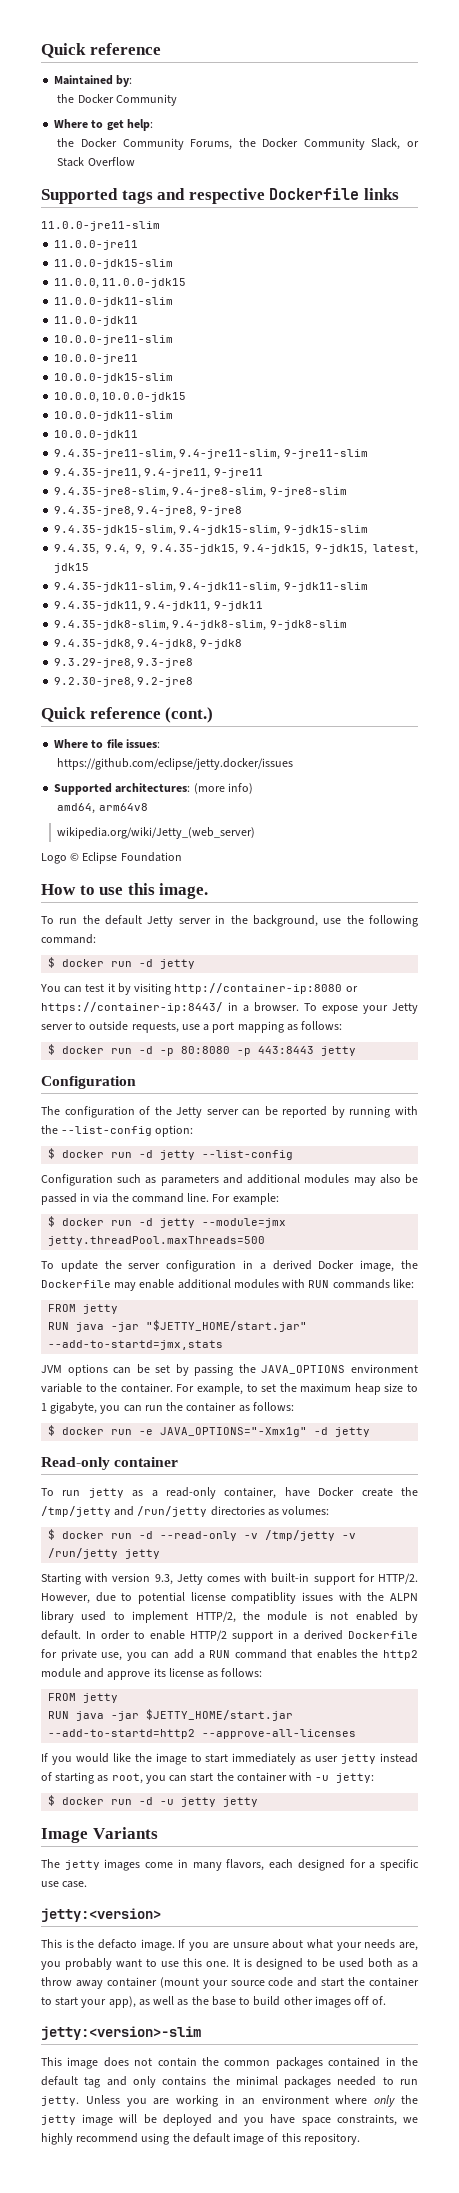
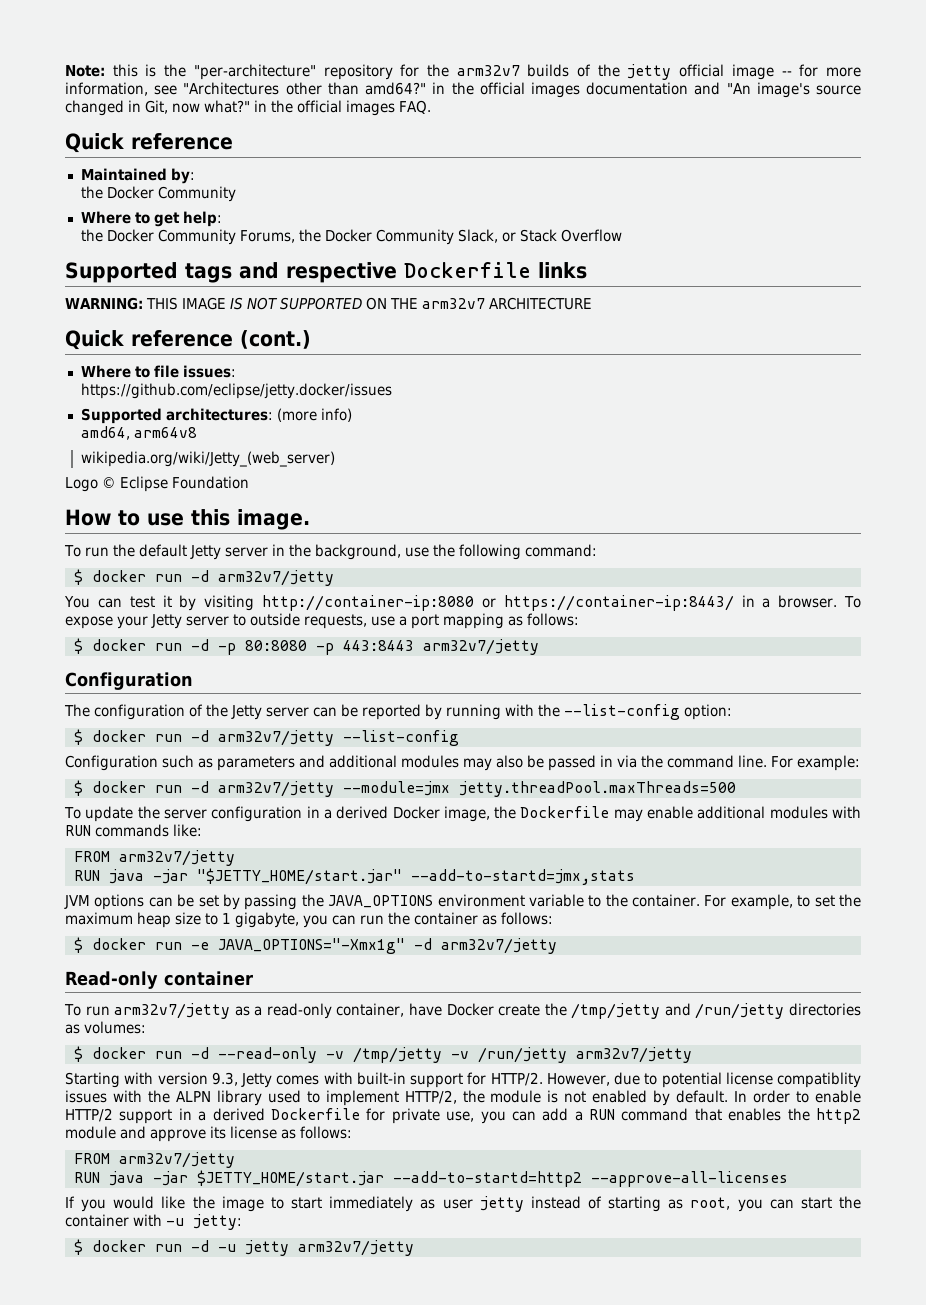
(41, 50) none -> [65,64,862,80] [65,82,861,98] [65,100,431,116] Note: this is the "per-architecture" repository for the arm32v7 builds of the jetty official image -- for more information, see "Architectures other than amd64?" in the official images documentation and "An image's source changed in Git, now what?" in the official images FAQ. //
[41,221,160,231] [54,240,139,250] [54,259,174,269] [54,278,187,289] [54,297,174,307] [54,316,139,326] [54,335,174,345] [54,354,139,364] [54,373,174,383] [54,392,187,403] [54,411,174,421] [54,430,139,440] [54,449,368,460] [54,468,263,479] [54,487,347,498] [54,506,242,517] [54,525,368,536] [54,544,418,555] [54,563,90,573] [54,582,368,593] [54,601,263,612] [54,620,347,631] [54,639,242,650] [54,658,194,669] [54,677,194,688] 11.0.0-jre11-slim // 11.0.0-jre11 // 11.0.0-jdk15-slim // 11.0.0, 11.0.0-jdk15 // 11.0.0-jdk11-slim // 11.0.0-jdk11 // 10.0.0-jre11-slim // 10.0.0-jre11 // 10.0.0-jdk15-slim // 10.0.0, 10.0.0-jdk15 // 10.0.0-jdk11-slim // 10.0.0-jdk11 // 9.4.35-jre11-slim, 9.4-jre11-slim, 9-jre11-slim // 9.4.35-jre11, 9.4-jre11, 9-jre11 // 9.4.35-jre8-slim, 9.4-jre8-slim, 9-jre8-slim // 9.4.35-jre8, 9.4-jre8, 9-jre8 // 9.4.35-jdk15-slim, 9.4-jdk15-slim, 9-jdk15-slim // 9.4.35, 9.4, 9, 9.4.35-jdk15, 9.4-jdk15, 9-jdk15, latest, jdk15 // 9.4.35-jdk11-slim, 9.4-jdk11-slim, 9-jdk11-slim // 9.4.35-jdk11, 9.4-jdk11, 9-jdk11 // 9.4.35-jdk8-slim, 9.4-jdk8-slim, 9-jdk8-slim // 9.4.35-jdk8, 9.4-jdk8, 9-jdk8 // 9.3.29-jre8, 9.3-jre8 // 9.2.30-jre8, 9.2-jre8 -> [65,297,592,310] WARNING: THIS IMAGE IS NOT SUPPORTED ON THE arm32v7 ARCHITECTURE
[160,959,196,969] jetty -> [217,570,334,586] arm32v7/jetty
[321,1046,357,1056] jetty -> [422,639,539,655] arm32v7/jetty
[160,1150,196,1160] jetty -> [217,730,334,746] arm32v7/jetty
[160,1218,196,1228] jetty -> [217,781,334,797] arm32v7/jetty
[83,1304,119,1314] jetty -> [118,850,235,866] arm32v7/jetty
[335,1427,371,1437] jetty -> [440,938,557,954] arm32v7/jetty
[88,1488,124,1498] jetty -> [114,1003,231,1019] arm32v7/jetty
[125,1549,161,1559] jetty -> [575,1047,692,1063] arm32v7/jetty
[83,1693,119,1703] jetty -> [118,1152,235,1168] arm32v7/jetty
[223,1797,259,1807] [41,1827,158,1843] [41,1859,419,1871] [41,1881,88,1888] [41,1908,161,1922] [41,1939,418,1951] [41,1958,418,1970] [41,1977,419,1989] [41,1996,387,2008] [41,2026,201,2040] [41,2057,418,2069] [41,2076,419,2088] [41,2095,419,2107] [41,2114,418,2126] [41,2133,360,2145] jetty // Image Variants // The jetty images come in many flavors, each designed for a specific use case. // jetty:<version> // This is the defacto image. If you are unsure about what your needs are, you probably want to use this one. It is designed to be used both as a throw away container (mount your source code and start the container to start your app), as well as the base to build other images off of. // jetty:<version>-slim // This image does not contain the common packages contained in the default tag and only contains the minimal packages needed to run jetty. Unless you are working in an environment where only the jetty image will be deployed and you have space constraints, we highly recommend using the default image of this repository. -> [297,1240,414,1256] arm32v7/jetty

